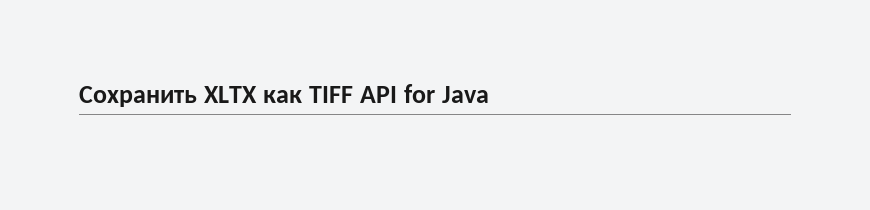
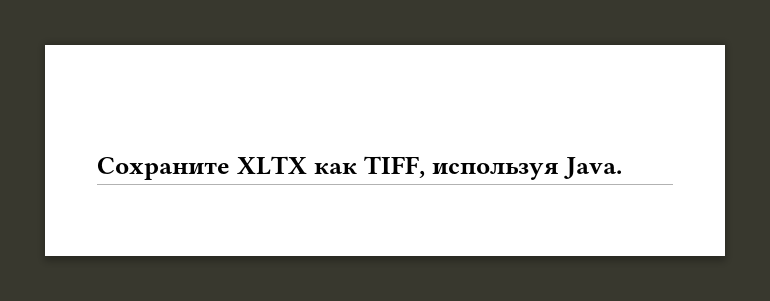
[79,86,197,107] Сохранить -> [97,157,230,180] Сохраните
[309,84,490,103] TIFF API for Java -> [364,156,623,180] TIFF, используя Java.

